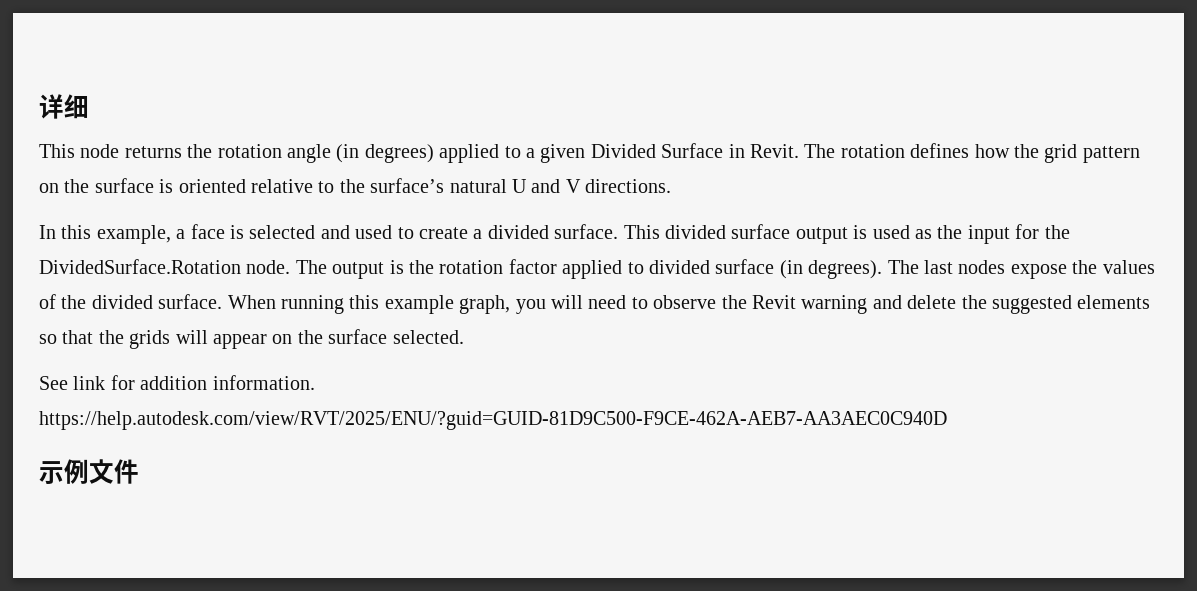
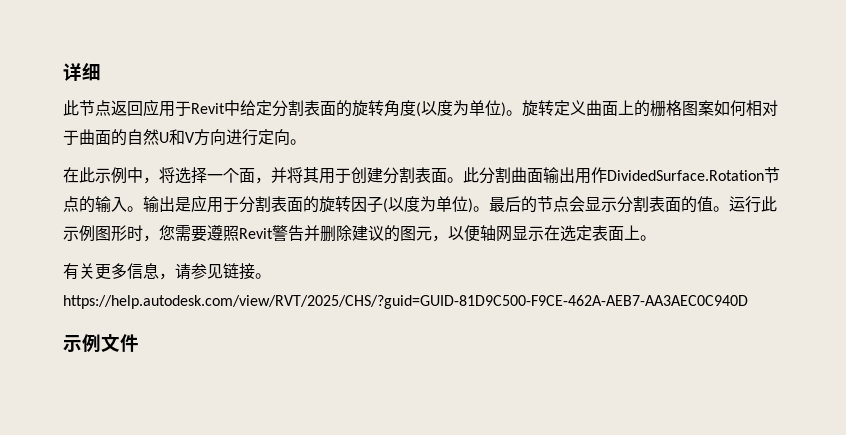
[39,143,1140,163] [39,178,672,193] [39,224,1070,244] [39,259,1155,279] [39,294,1151,314] [39,329,464,349] [39,375,315,390] [39,411,947,430] This node returns the rotation angle (in degrees) applied to a given Divided Surface in Revit. The rotation defines how the grid pattern on the surface is oriented relative to the surface’s natural U and V directions. // In this example, a face is selected and used to create a divided surface. This divided surface output is used as the input for the DividedSurface.Rotation node. The output is the rotation factor applied to divided surface (in degrees). The last nodes expose the values of the divided surface. When running this example graph, you will need to observe the Revit warning and delete the suggested elements so that the grids will appear on the surface selected. // See link for addition information. https://help.autodesk.com/view/RVT/2025/ENU/?guid=GUID-81D9C500-F9CE-462A-AEB7-AA3AEC0C940D -> [63,99,778,117] [63,129,306,146] [63,167,780,184] [63,195,777,213] [63,225,656,242] [63,263,271,280] [63,295,748,309] 此节点返回应用于Revit中给定分割表面的旋转角度(以度为单位)。旋转定义曲面上的栅格图案如何相对于曲面的自然U和V方向进行定向。 // 在此示例中，将选择一个面，并将其用于创建分割表面。此分割曲面输出用作DividedSurface.Rotation节点的输入。输出是应用于分割表面的旋转因子(以度为单位)。最后的节点会显示分割表面的值。运行此示例图形时，您需要遵照Revit警告并删除建议的图元，以便轴网显示在选定表面上。 // 有关更多信息，请参见链接。https://help.autodesk.com/view/RVT/2025/CHS/?guid=GUID-81D9C500-F9CE-462A-AEB7-AA3AEC0C940D

